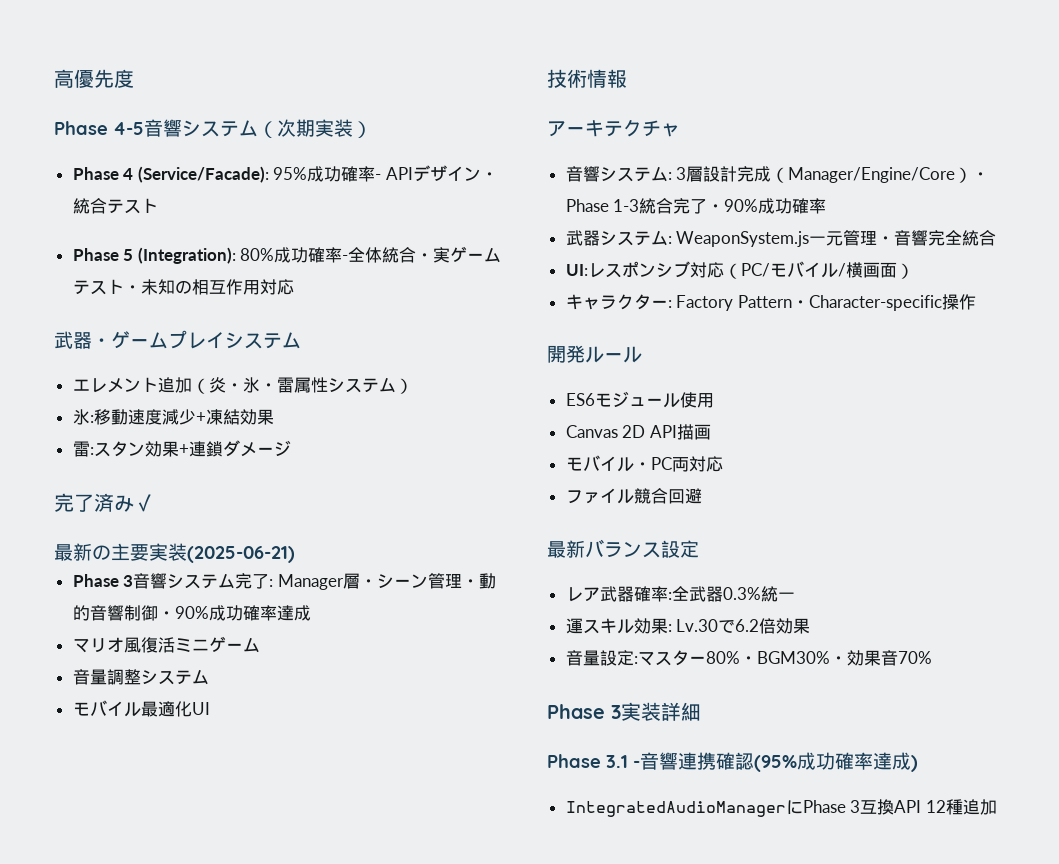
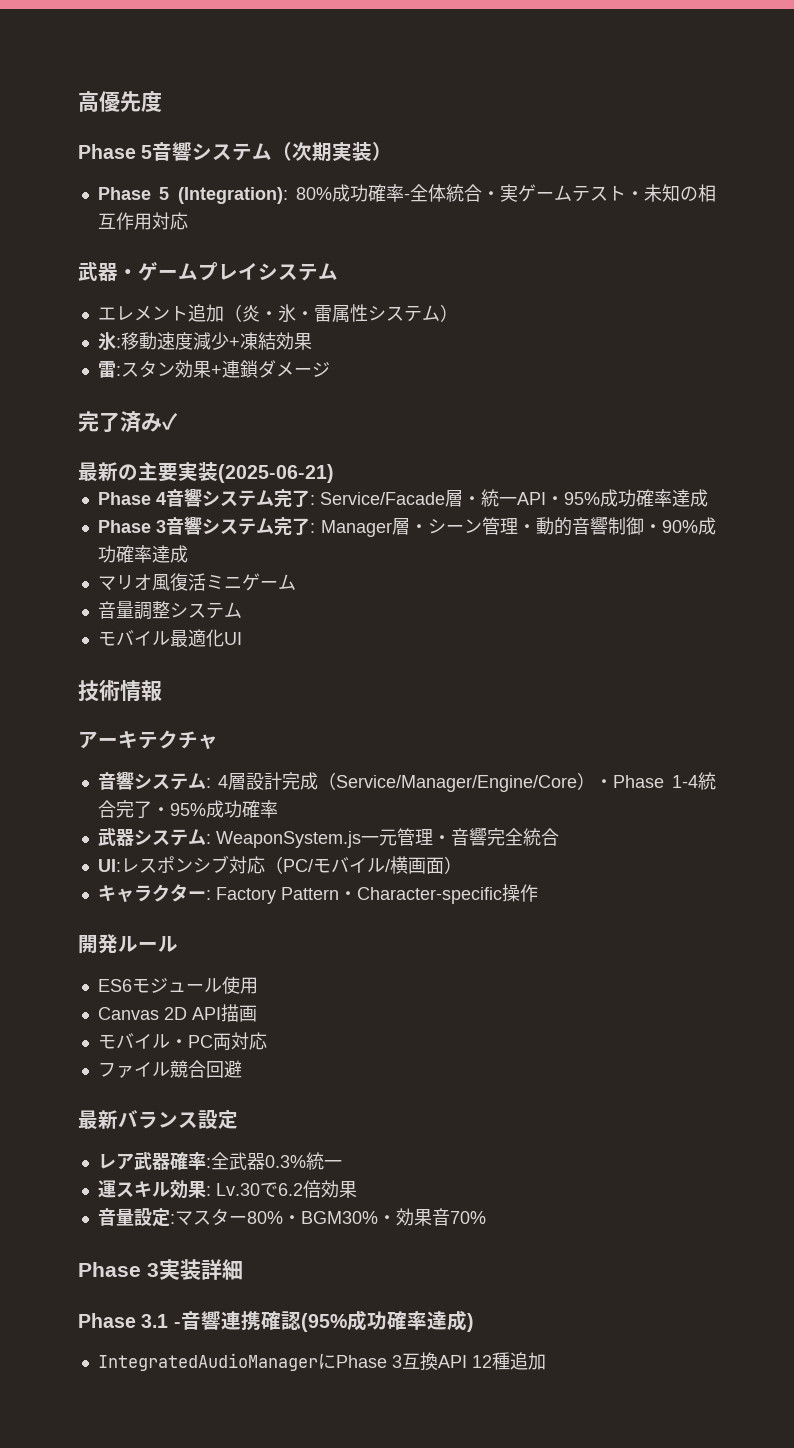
[113,122,144,135] 4-5 -> [141,145,153,159] 5
[72,165,499,183] [72,198,158,214] // Phase 4 (Service/Facade): 95%成功確率- APIデザイン・統合テスト -> (393, 151) none
(295, 554) none -> [97,488,708,508] // Phase 4音響システム完了: Service/Facade層・統一API・95%成功確率達成
[676,167,687,180] 3 -> [218,775,229,788] 4
[788,167,956,183] Manager/Engine/Core -> [336,775,578,792] Service/Manager/Engine/Core
[613,199,640,212] 1-3 -> [672,775,699,788] 1-4
[724,199,759,212] 90% -> [169,803,206,816] 95%

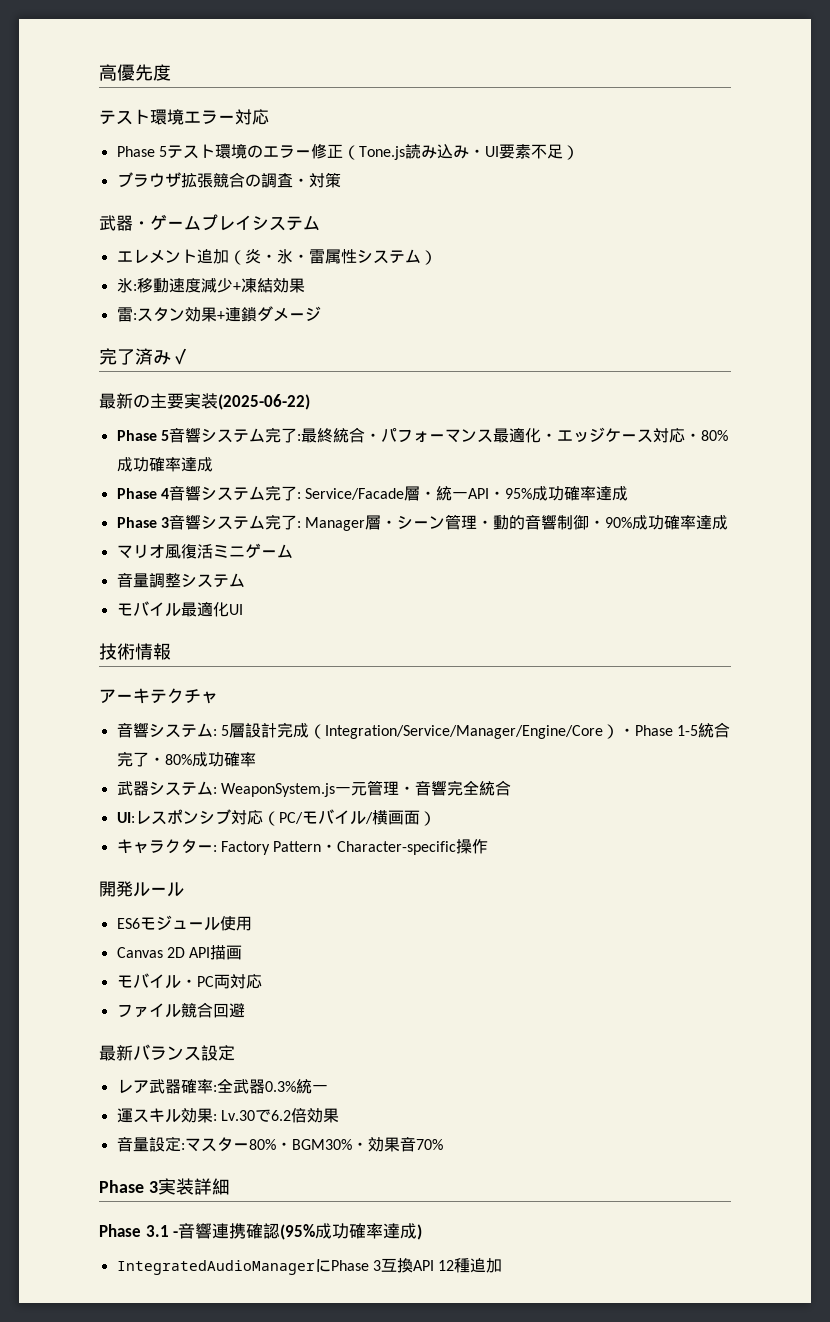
[78,142,393,162] [97,184,716,204] [97,212,188,230] Phase 5音響システム（次期実装） // Phase 5 (Integration): 80%成功確率-全体統合・実ゲームテスト・未知の相互作用対応 -> [99,109,269,125] [116,143,579,160] [116,172,341,188] テスト環境エラー対応 // Phase 5テスト環境のエラー修正（Tone.js読み込み・UI要素不足） // ブラウザ拡張競合の調査・対策
[218,464,334,483] (2025-06-21) -> [218,394,310,410] [116,427,728,443] [116,457,213,472] (2025-06-22) // Phase 5音響システム完了:最終統合・パフォーマンス最適化・エッジケース対応・80%成功確率達成
[218,775,229,788] 4 -> [220,725,229,736] 5
[336,775,578,792] Service/Manager/Engine/Core -> [324,725,603,739] Integration/Service/Manager/Engine/Core
[672,775,699,788] 1-4 -> [677,725,699,736] 1-5
[169,803,206,816] 95% -> [164,754,192,765] 80%

